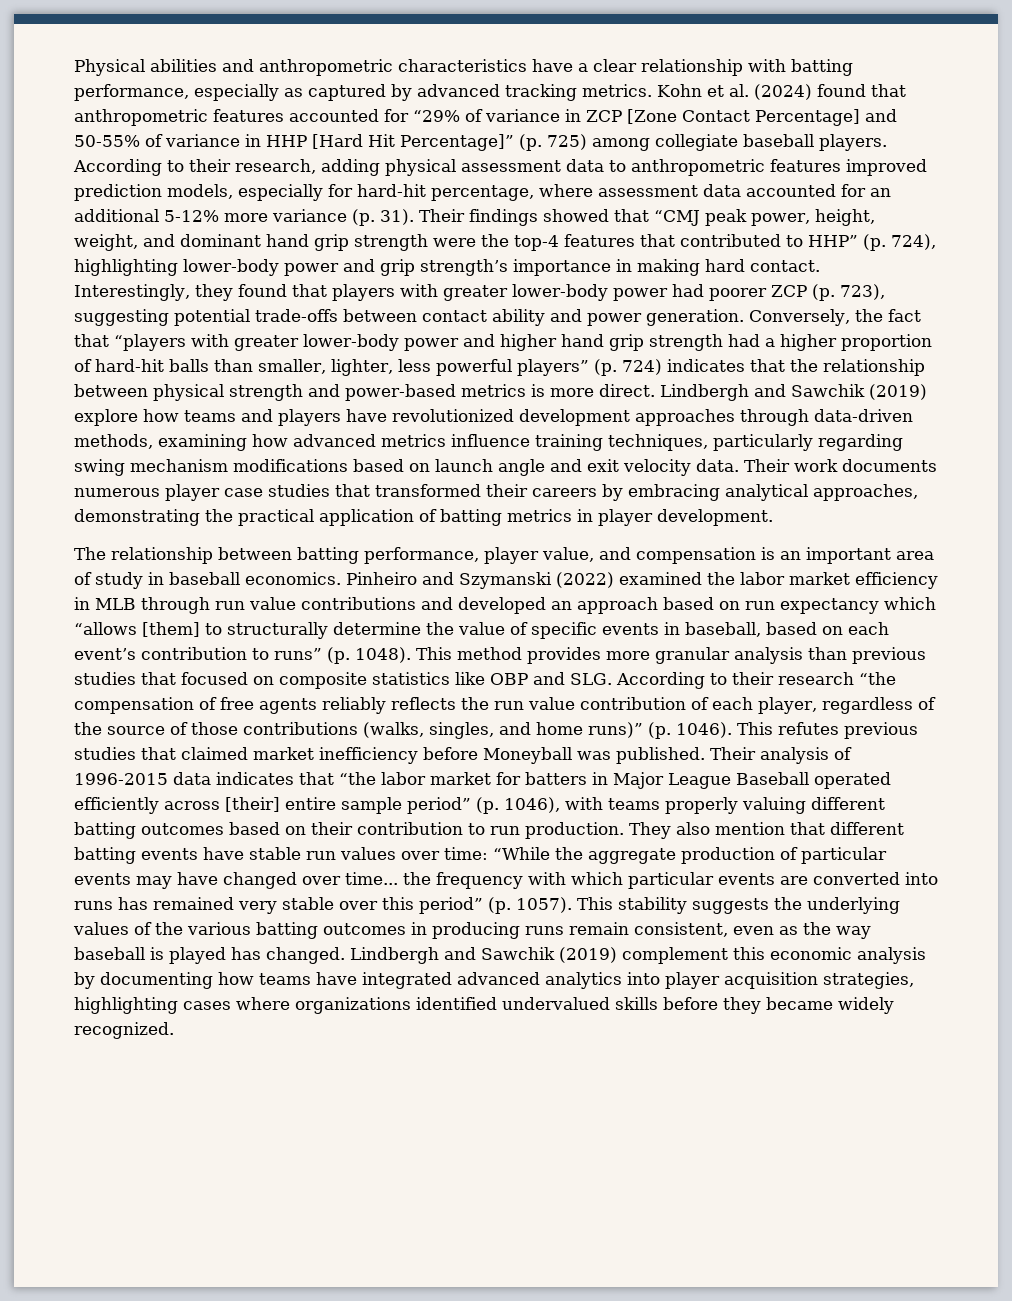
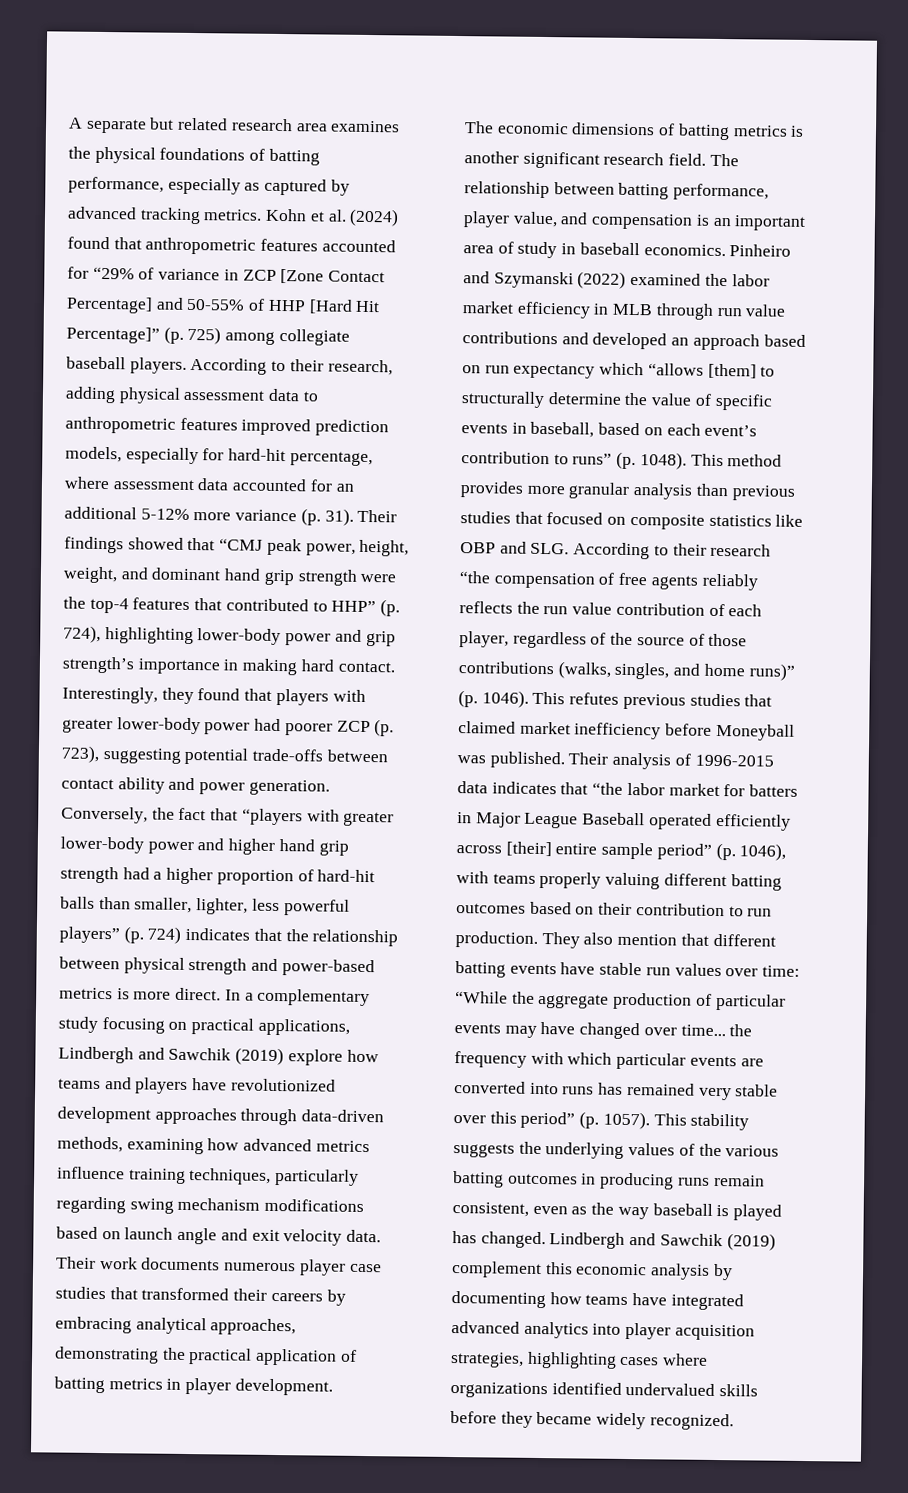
[74,59,786,76] Physical abilities and anthropometric characteristics have a clear relationship with -> [68,117,401,134] [68,146,266,164] A separate but related research area examines the physical foundations of
[165,134,261,147] variance in -> (266, 304) none
(655, 390) none -> [224,988,371,1007] [58,1016,350,1036] In a complementary study focusing on practical applications,
(106, 553) none -> [496,122,805,141] [464,151,739,169] economic dimensions of batting metrics is another significant research field. The

